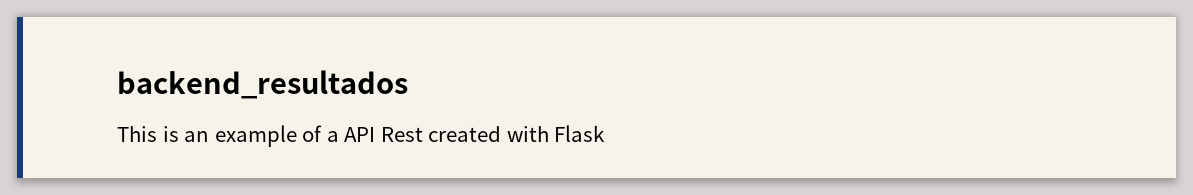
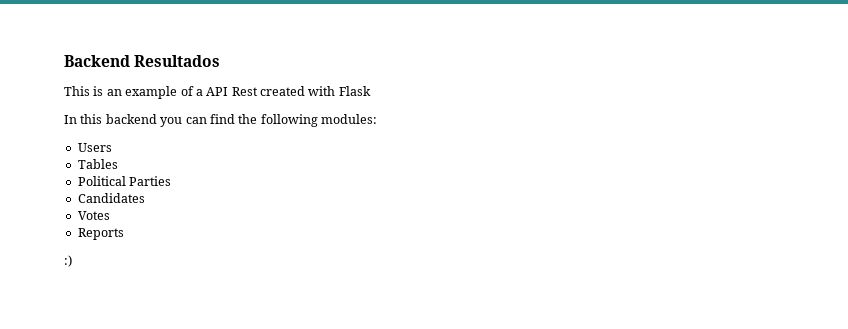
[117,70,408,99] backend_resultados -> [64,55,221,67] Backend Resultados
(606, 133) none -> [64,114,377,127] [77,143,112,152] [77,159,118,169] [77,176,172,186] [77,193,145,203] [77,211,110,220] [77,228,124,240] [64,255,72,267] // In this backend you can find the following modules: // Users // Tables // Political Parties // Candidates // Votes // Reports // :)

